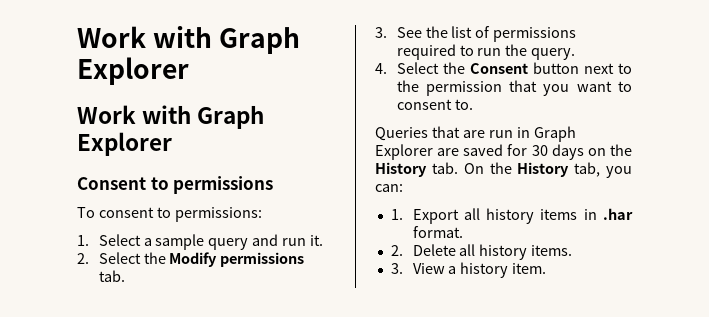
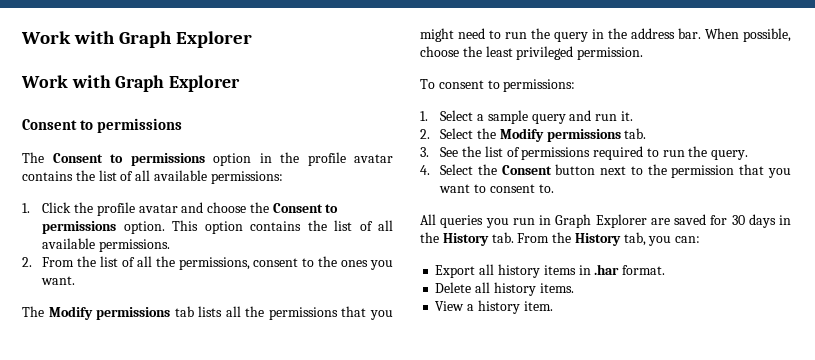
(274, 185) none -> [22,152,393,166] [22,170,283,184] [22,202,339,216] [42,220,393,234] [42,238,170,252] [22,256,393,270] [41,276,76,285] [22,306,394,320] [420,28,791,42] [420,46,644,60] // The Consent to permissions option in the profile avatar contains the list of all available permissions: // 1. Click the profile avatar and choose the Consent to permissions option. This option contains the list of all available permissions. // 2. From the list of all the permissions, consent to the ones you want. // The Modify permissions tab lists all the permissions that you might need to run the query in the address bar. When possible, choose the least privileged permission.
[375,126,485,141] Queries that are -> [420,214,509,228] All queries you
[587,148,606,156] on -> [779,215,791,225] in
[463,163,484,174] On -> [517,233,550,243] From
[390,209,403,220] 1. -> (701, 239) none
[390,245,403,256] 2. -> (666, 270) none
[390,263,403,274] 3. -> (574, 288) none

